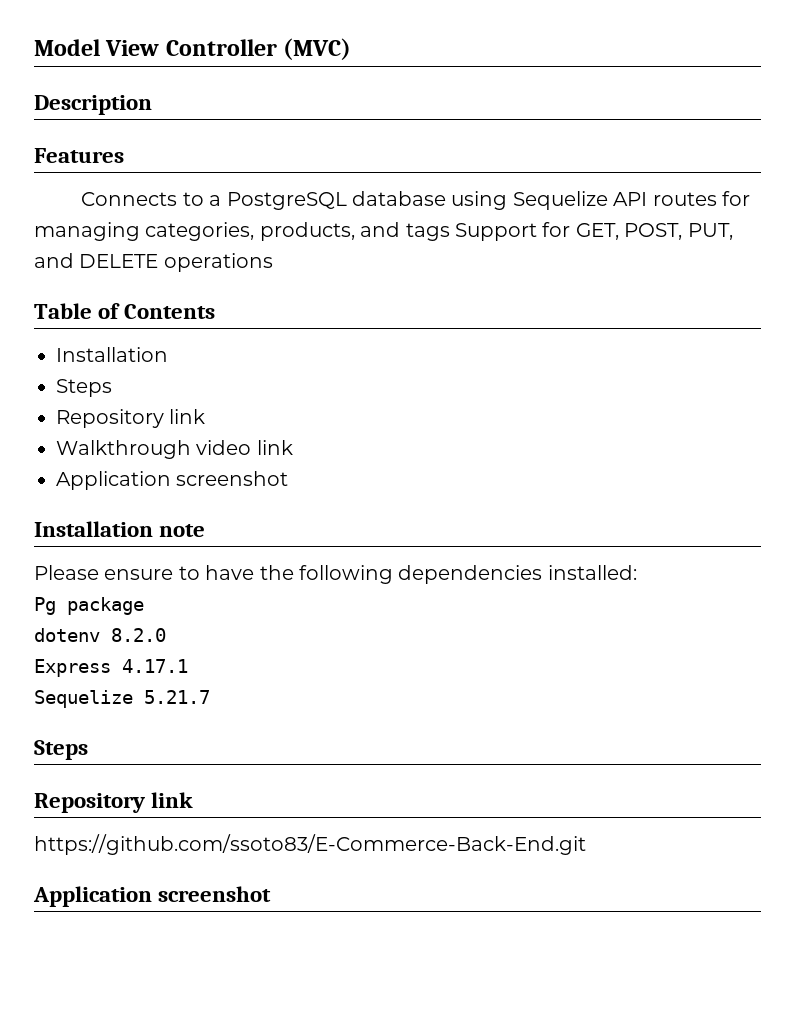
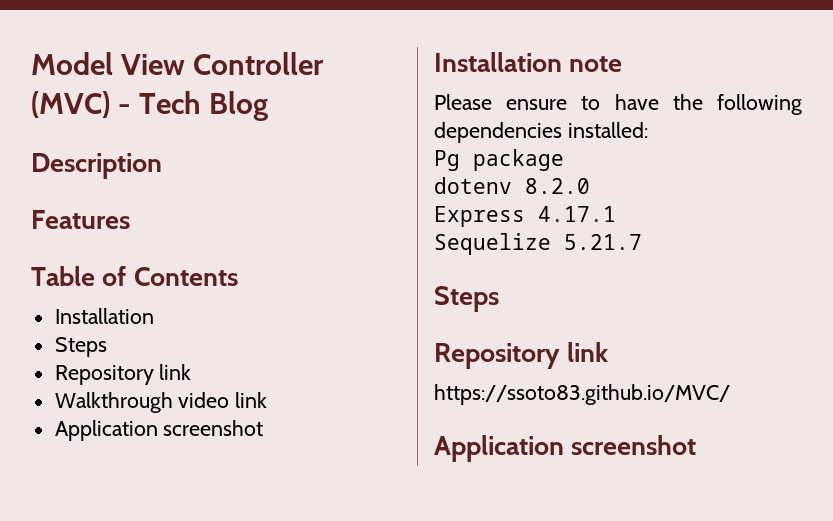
(352, 49) none -> [118,91,269,121] - Tech Blog
[81,191,750,210] [34,222,733,241] [34,253,273,272] // Connects to a PostgreSQL database using Sequelize API routes for managing categories, products, and tags Support for GET, POST, PUT, and DELETE operations -> (130, 219) none
[34,834,586,855] https://github.com/ssoto83/E-Commerce-Back-End.git -> [434,384,730,405] https://ssoto83.github.io/MVC/

